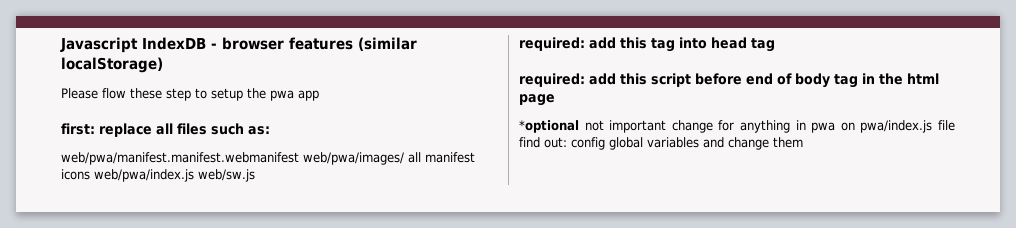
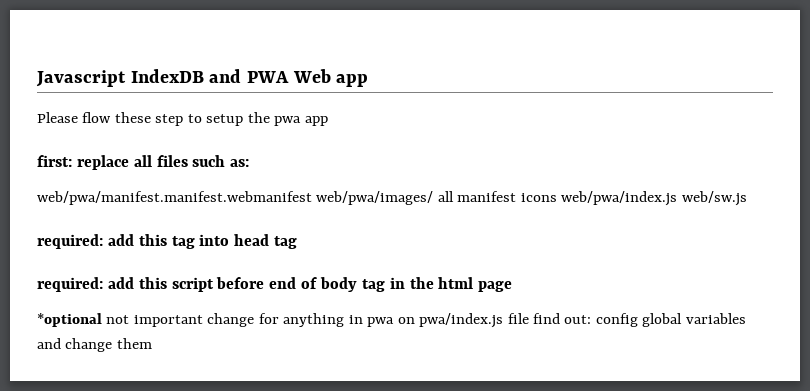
[211,37,417,51] [61,57,163,73] - browser features (similar localStorage) -> [209,69,369,87] and PWA Web app

